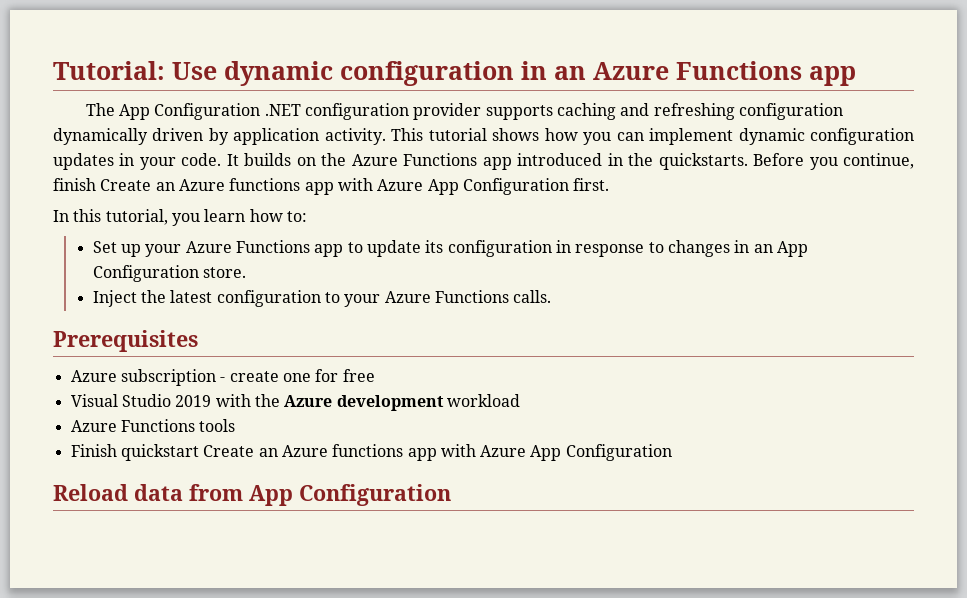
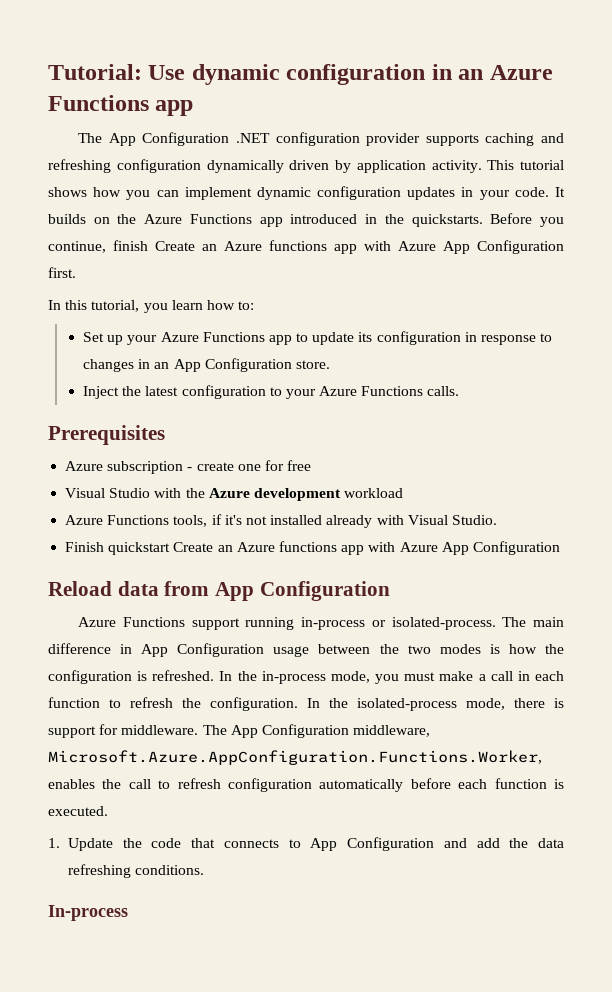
[175,395,212,407] 2019 -> (151, 493) none
[199,419,236,432] tools -> [173,514,497,528] tools, if it's not installed already with Visual Studio.
(451, 495) none -> [78,617,564,630] [48,643,564,657] [48,670,564,684] [48,697,564,711] [48,724,431,738] [48,750,542,765] [48,778,564,792] [48,806,108,816] [48,837,564,851] [67,864,204,878] [48,905,128,921] // Azure Functions support running in-process or isolated-process. The main difference in App Configuration usage between the two modes is how the configuration is refreshed. In the in-process mode, you must make a call in each function to refresh the configuration. In the isolated-process mode, there is support for middleware. The App Configuration middleware, Microsoft.Azure.AppConfiguration.Functions.Worker, enables the call to refresh configuration automatically before each function is executed. // 1. Update the code that connects to App Configuration and add the data refreshing conditions. // In-process

